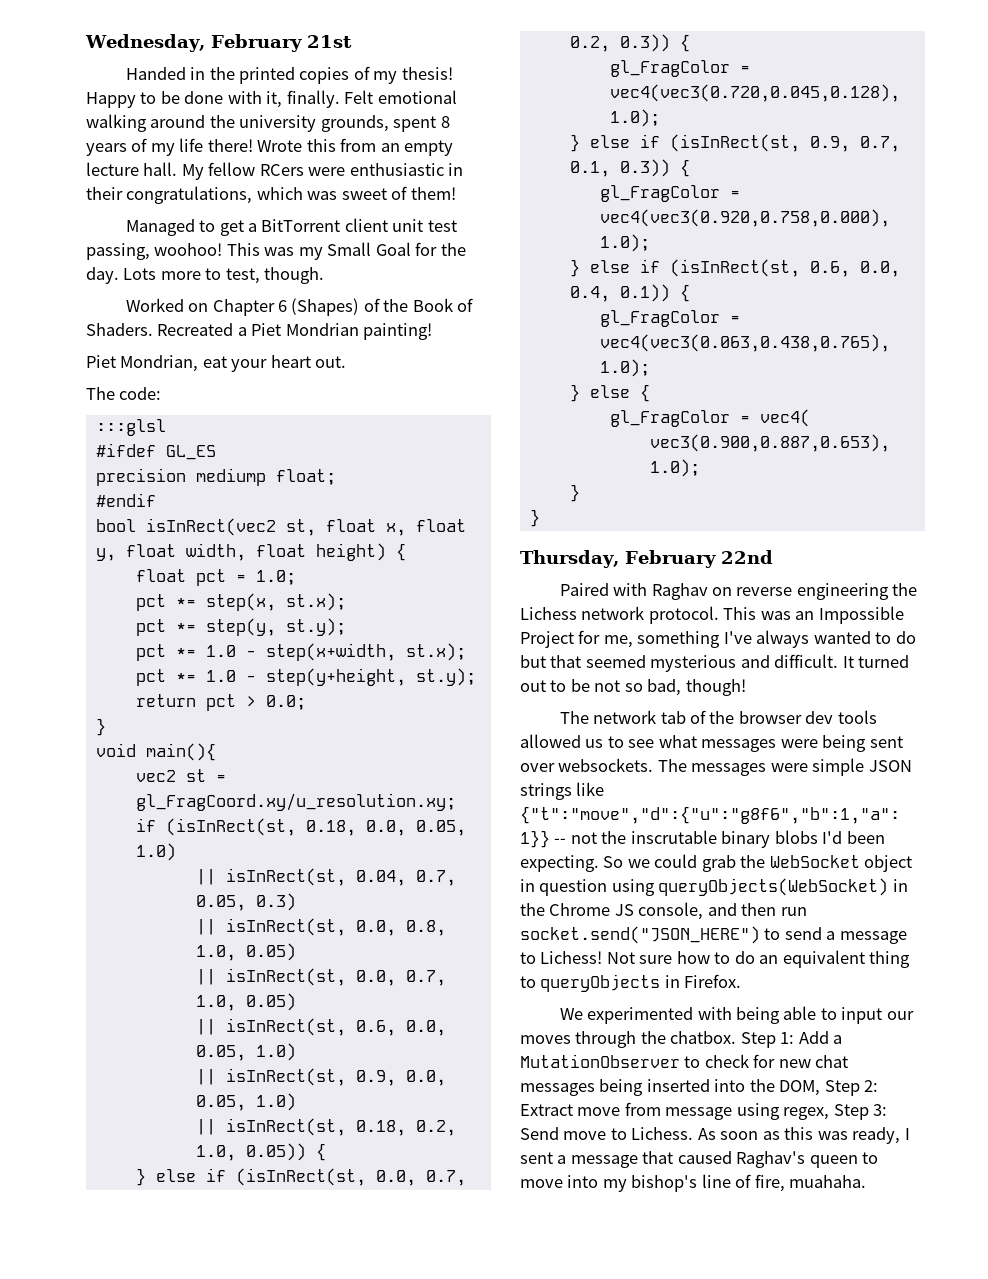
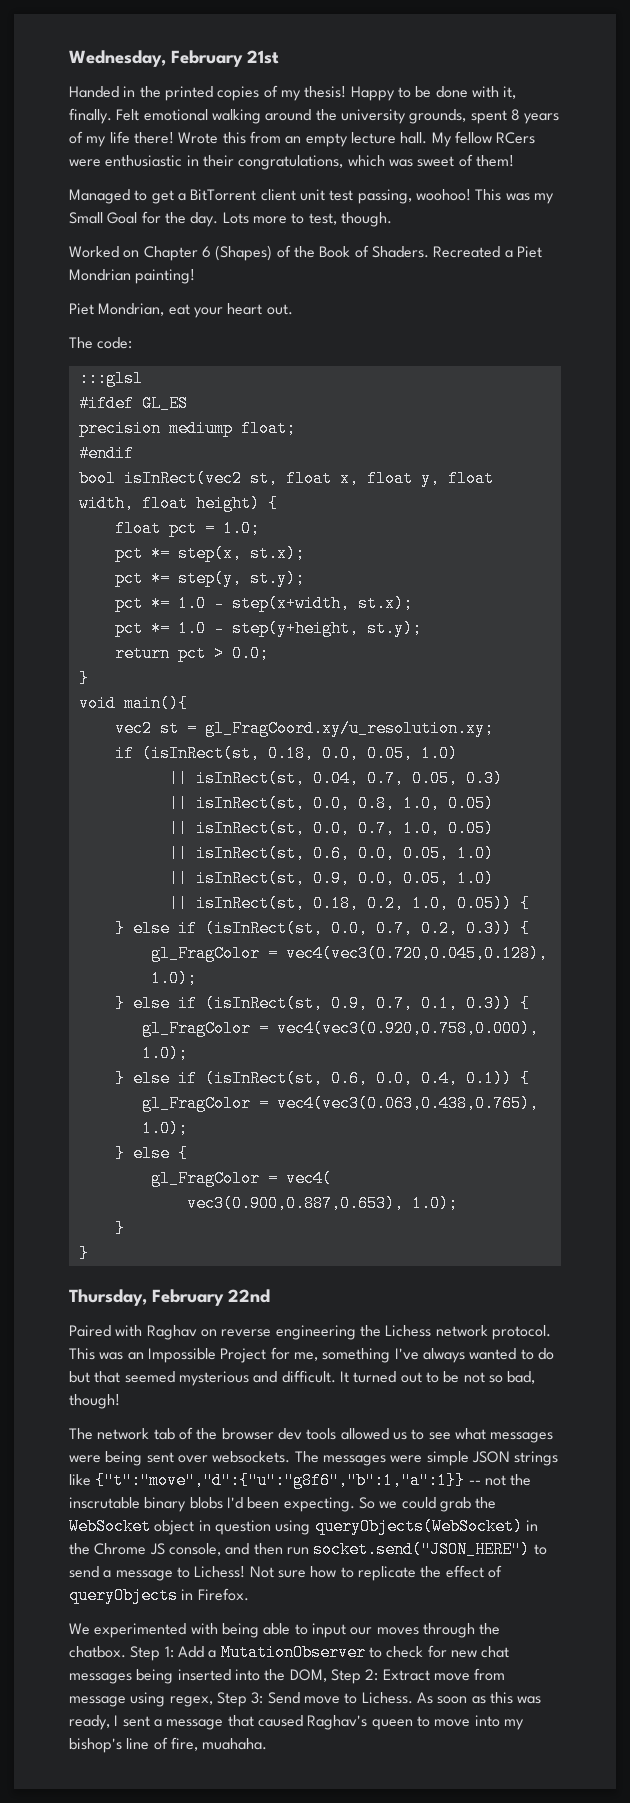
[734,950,911,968] [520,976,536,988] do an equivalent thing to -> [357,1565,502,1581] replicate the effect of

